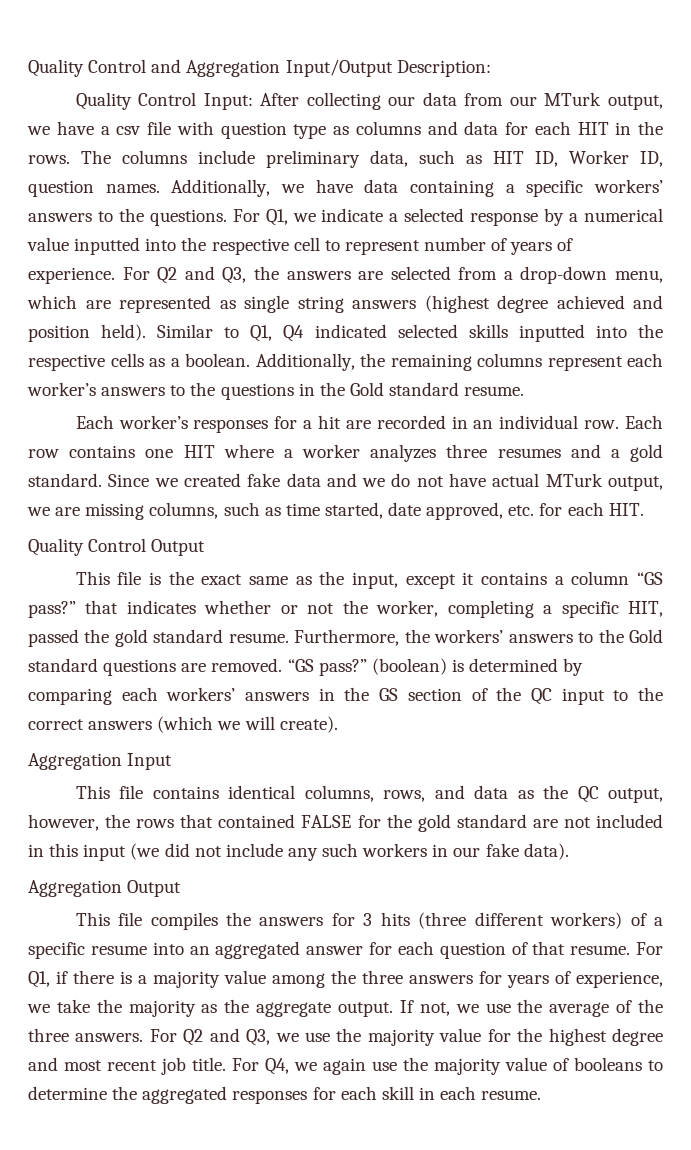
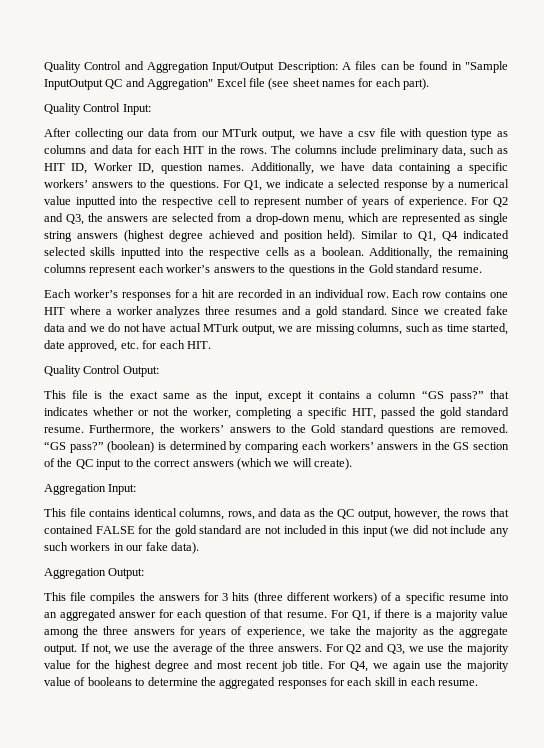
(491, 68) none -> [342,61,508,73] [44,78,430,90] A files can be found in "Sample InputOutput QC and Aggregation" Excel file (see sheet names for each part).
(253, 101) none -> (151, 109) //
[151,539,206,556] Output -> [122,366,159,377] Output:
[127,753,173,770] Input -> [108,484,137,495] Input:
[127,880,182,897] Output -> [108,568,145,579] Output:

